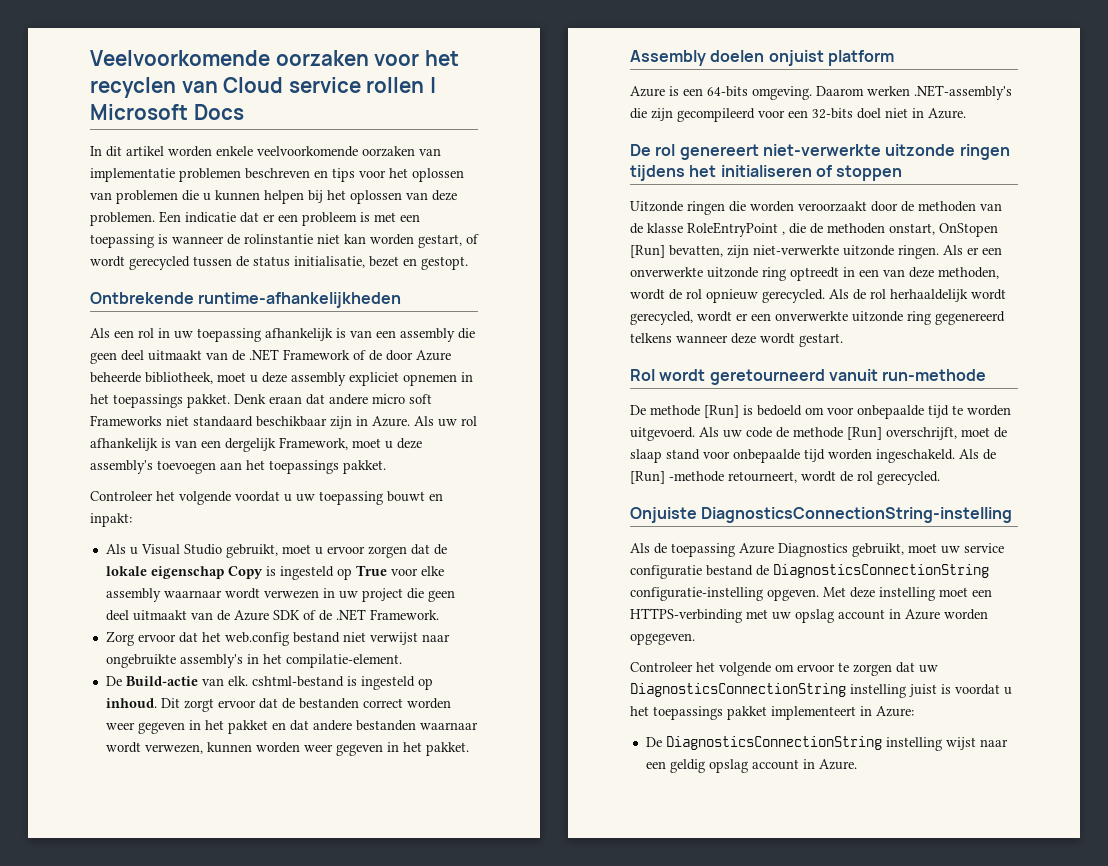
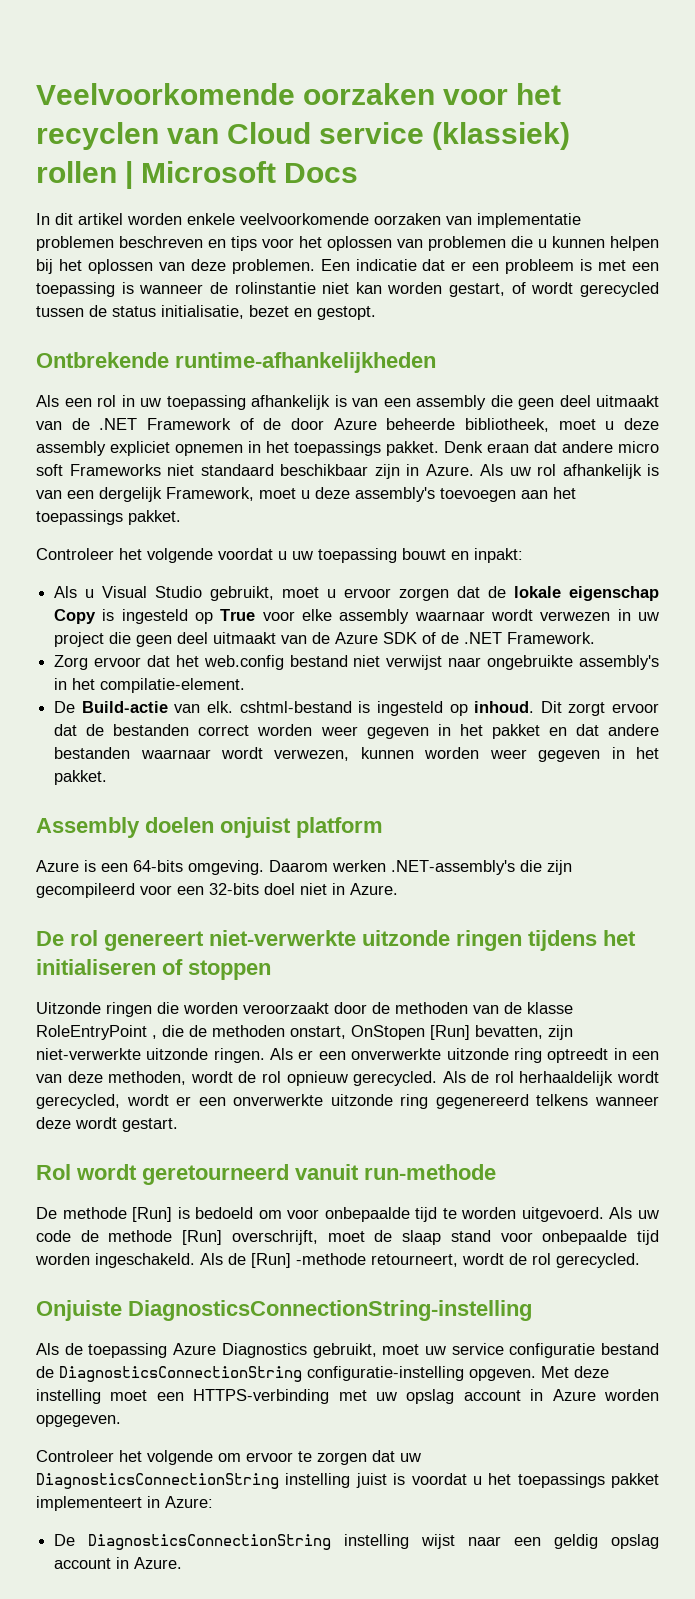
(361, 85) none -> [432,122,571,150] (klassiek)

